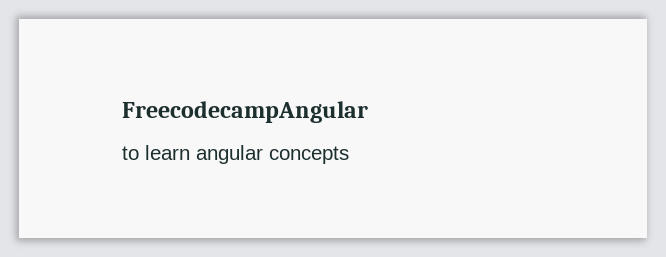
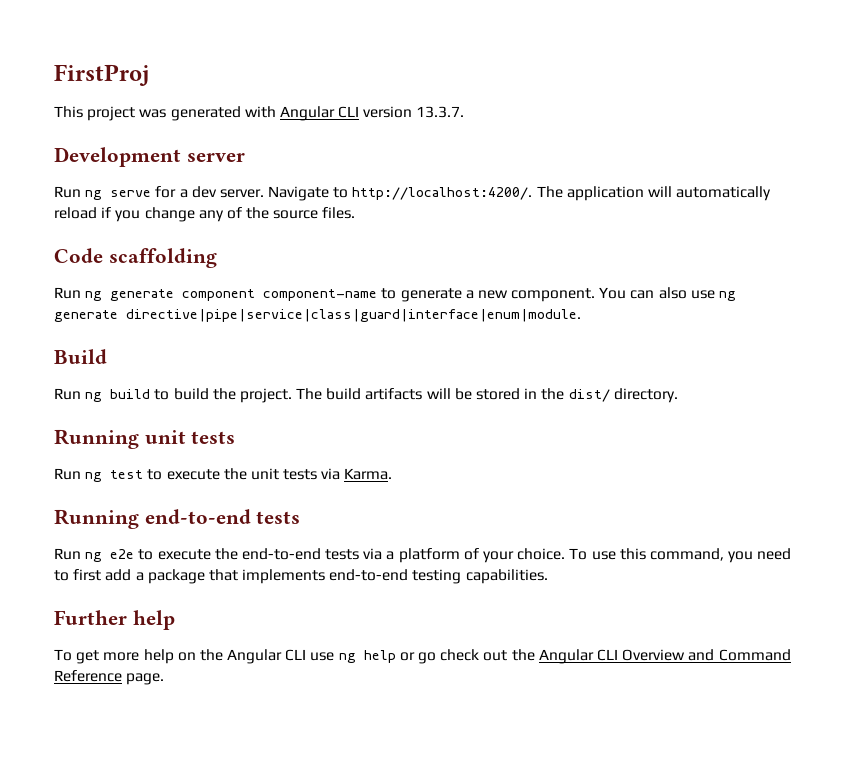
[122,101,368,123] [122,145,349,164] FreecodecampAngular // to learn angular concepts -> [54,64,149,86] [54,106,465,121] [54,147,245,167] [54,186,772,201] [54,207,356,222] [54,248,217,268] [54,287,737,302] [54,309,581,322] [54,349,107,364] [54,388,678,403] [54,429,236,449] [54,468,393,482] [54,509,301,529] [54,548,792,563] [54,569,548,584] [54,610,175,630] [54,649,791,664] [54,670,165,685] FirstProj // This project was generated with Angular CLI version 13.3.7. // Development server // Run ng serve for a dev server. Navigate to http://localhost:4200/. The application will automatically reload if you change any of the source files. // Code scaffolding // Run ng generate component component-name to generate a new component. You can also use ng generate directive|pipe|service|class|guard|interface|enum|module. // Build // Run ng build to build the project. The build artifacts will be stored in the dist/ directory. // Running unit tests // Run ng test to execute the unit tests via Karma. // Running end-to-end tests // Run ng e2e to execute the end-to-end tests via a platform of your choice. To use this command, you need to first add a package that implements end-to-end testing capabilities. // Further help // To get more help on the Angular CLI use ng help or go check out the Angular CLI Overview and Command Reference page.

